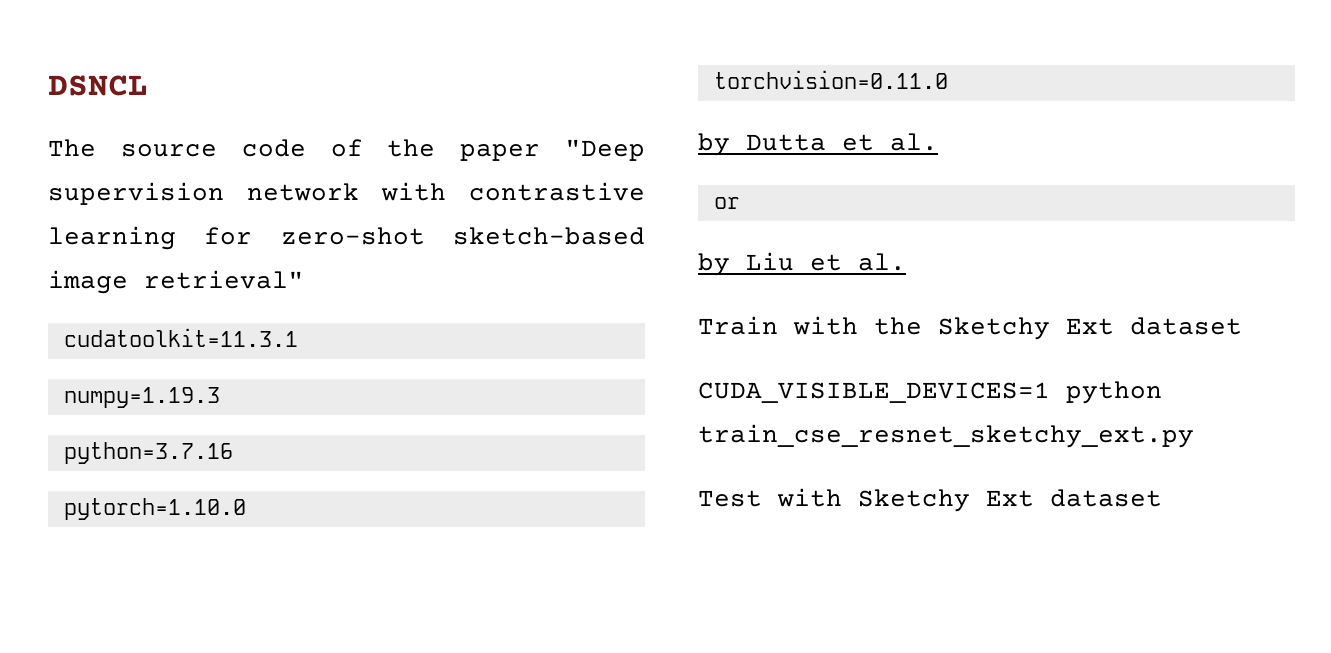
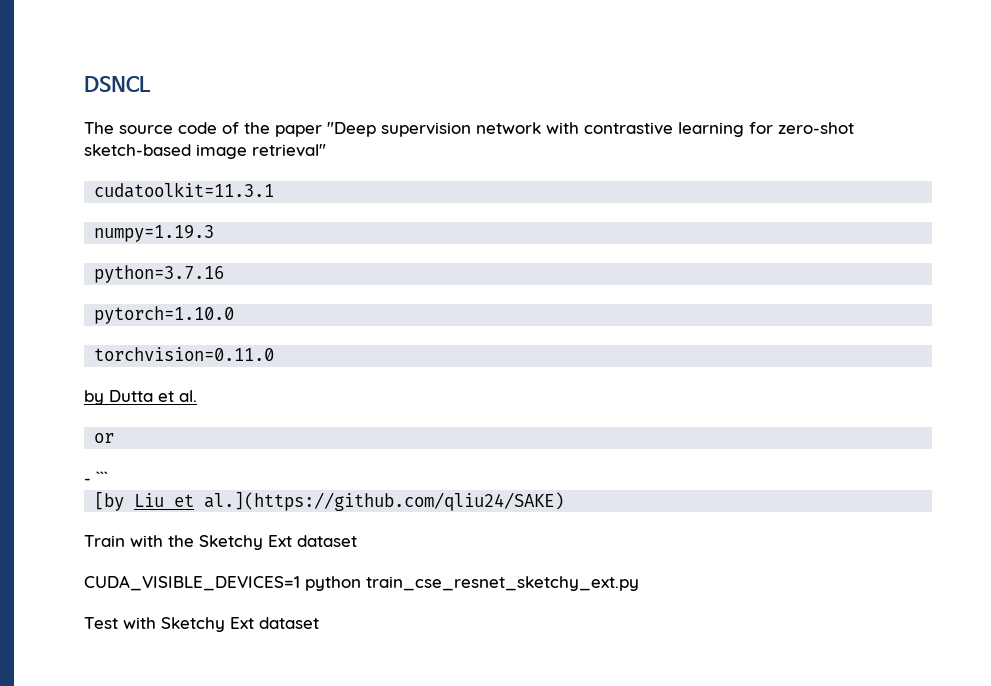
[698,253,730,276] by -> [84,471,108,484] [94,491,125,511] - ``` // [by
[858,253,906,271] al. -> [204,491,565,511] al.](https://github.com/qliu24/SAKE)

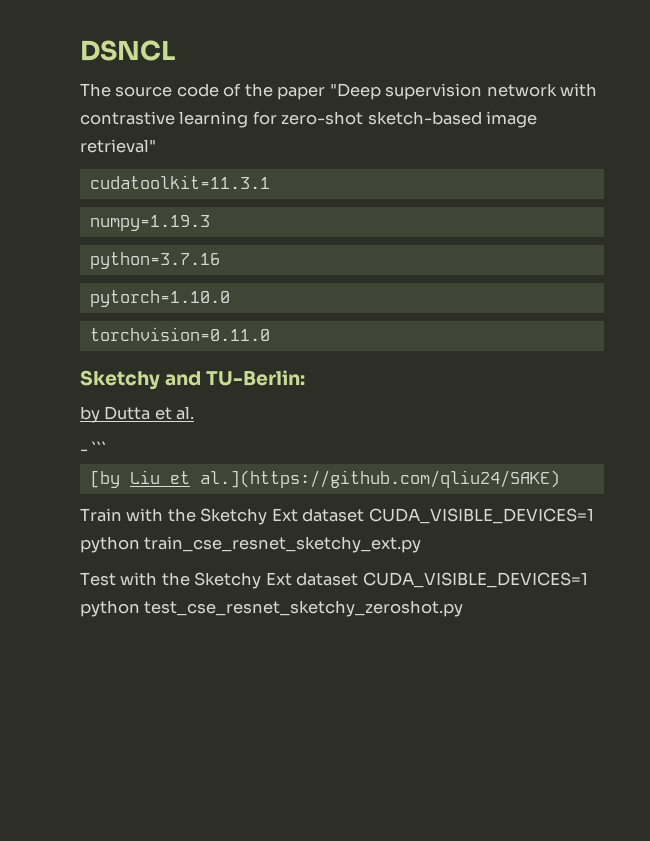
(275, 354) none -> [80,370,306,390] // Sketchy and TU-Berlin:
[94,433,115,443] // or -> (195, 413) none
(357, 541) // -> (365, 515) none
[161,617,319,632] Sketchy Ext dataset -> [161,572,588,589] [80,600,464,617] the Sketchy Ext dataset CUDA_VISIBLE_DEVICES=1 python test_cse_resnet_sketchy_zeroshot.py

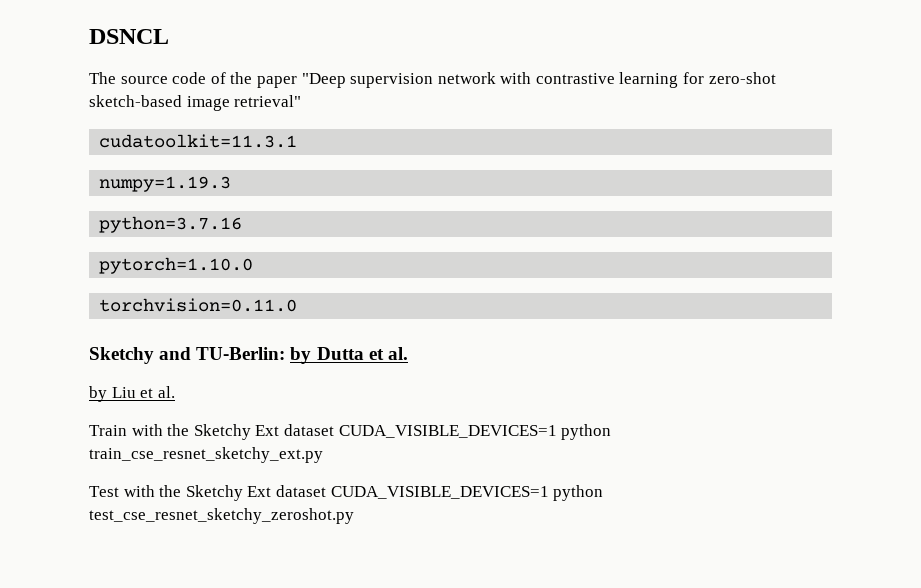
(306, 378) // -> (286, 353) none
[80,441,108,455] [89,470,120,488] - ``` // [by -> [89,386,107,402] by
[199,470,560,488] al.](https://github.com/qliu24/SAKE) -> [157,386,175,398] al.

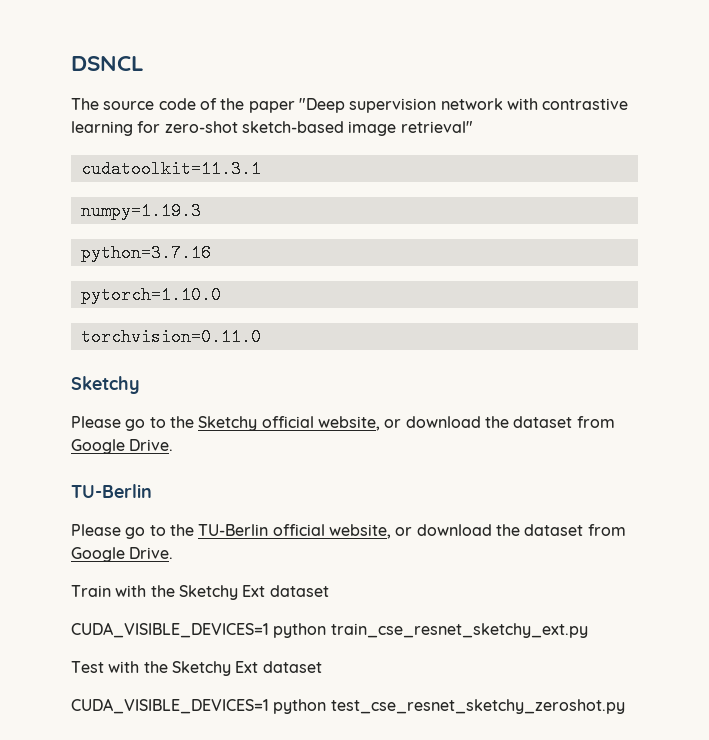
[159,347,408,364] [89,386,175,402] and TU-Berlin: by Dutta et al. // by Liu et al. -> [71,416,615,431] [71,439,174,454] [71,484,152,498] [71,524,626,539] [71,547,174,562] // Please go to the Sketchy official website, or download the dataset from Google Drive. // TU-Berlin // Please go to the TU-Berlin official website, or download the dataset from Google Drive.
(334, 430) none -> (329, 591) //
(326, 491) none -> (322, 667) //

